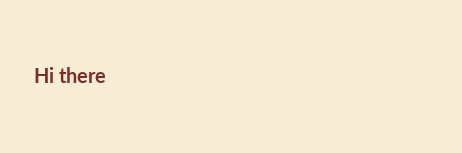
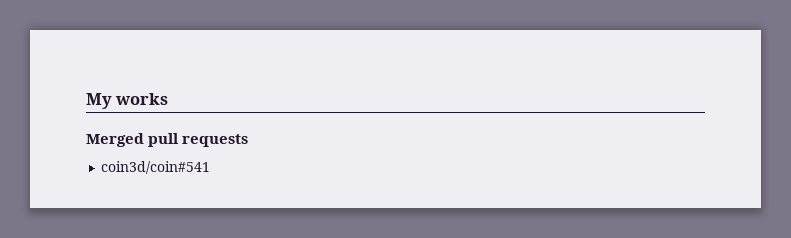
[34,67,107,83] Hi there -> [86,93,169,109] [86,133,249,147] [101,161,211,174] My works // Merged pull requests // coin3d/coin#541

